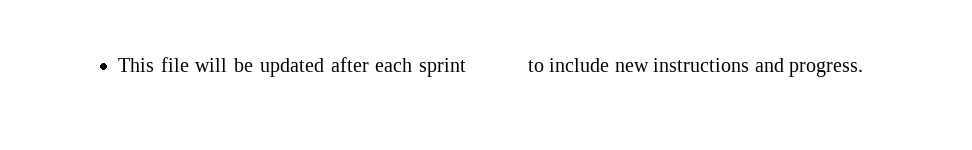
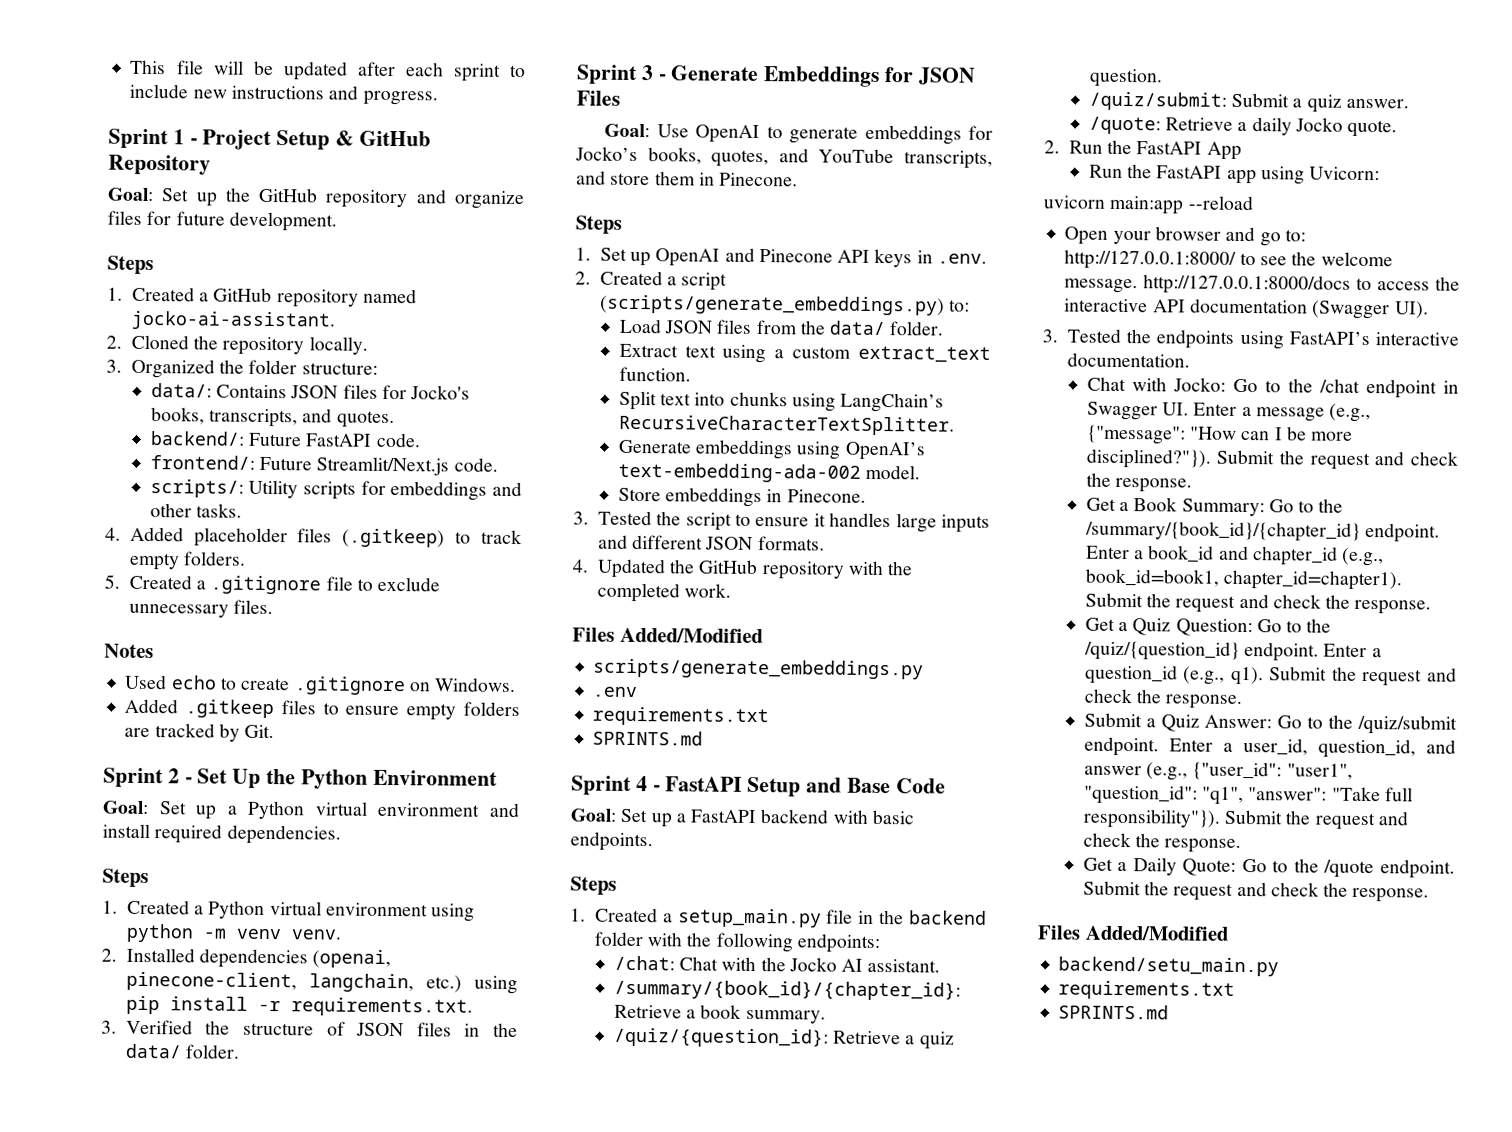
(863, 69) none -> [108,128,431,151] [108,154,211,176] [107,187,525,210] [107,210,337,232] [107,255,154,275] [107,286,417,308] [130,310,336,331] [106,334,368,356] [106,358,378,379] [150,383,471,400] [150,407,395,429] [149,431,421,448] [149,455,498,476] [149,479,522,501] [149,503,242,518] [105,526,522,548] [128,551,247,571] [104,574,441,595] [128,599,274,618] [104,643,154,659] [124,674,517,696] [124,698,520,721] [124,723,275,742] [103,767,498,790] [102,800,520,820] [102,823,341,845] [102,868,149,888] [102,899,476,922] [125,923,342,943] [101,947,392,969] [125,971,518,995] [125,995,473,1017] [101,1019,518,1038] [124,1043,241,1059] [576,64,976,88] [576,90,620,106] [604,123,993,145] [575,146,993,169] [576,170,799,187] [575,215,622,234] [575,247,987,268] [575,270,728,291] [599,294,971,316] [618,318,945,336] [618,343,991,364] [618,366,691,382] [618,390,945,413] [618,414,955,436] [617,439,926,461] [617,462,920,483] [617,487,866,508] [573,510,990,533] [597,534,825,551] [572,558,914,580] [596,582,732,603] [572,627,763,644] [593,658,925,680] [592,686,639,698] [592,706,770,727] [592,730,704,746] [571,775,946,798] [570,808,915,828] [570,831,653,852] [570,876,617,895] [570,907,987,928] [593,931,880,954] [613,955,941,973] [613,979,961,1001] [613,1004,826,1024] [613,1027,955,1050] [1088,68,1163,88] [1088,91,1409,113] [1088,116,1398,138] [1044,139,1242,160] [1088,164,1381,185] [1043,195,1254,215] [1064,226,1306,247] [1064,249,1393,270] [1064,274,1460,295] [1064,298,1429,320] [1042,328,1459,350] [1066,352,1190,368] [1086,376,1459,399] [1086,401,1372,423] [1086,424,1354,445] [1085,448,1458,471] [1085,472,1192,493] [1085,497,1344,517] [1084,520,1440,543] [1085,545,1385,567] [1084,568,1402,591] [1084,592,1432,615] [1084,617,1332,637] [1083,640,1382,662] [1084,664,1457,687] [1083,688,1243,709] [1083,712,1457,735] [1083,736,1456,759] [1083,761,1353,781] [1083,784,1413,806] [1082,808,1409,831] [1082,832,1242,853] [1082,857,1455,879] [1082,880,1430,903] [1037,925,1229,941] [1058,956,1280,977] [1058,980,1236,1000] [1058,1004,1170,1020] // Sprint 1 - Project Setup & GitHub Repository // Goal: Set up the GitHub repository and organize files for future development. // Steps // 1. Created a GitHub repository named jocko-ai-assistant. // 2. Cloned the repository locally. // 3. Organized the folder structure: // data/: Contains JSON files for Jocko's books, transcripts, and quotes. // backend/: Future FastAPI code. // frontend/: Future Streamlit/Next.js code. // scripts/: Utility scripts for embeddings and other tasks. // 4. Added placeholder files (.gitkeep) to track empty folders. // 5. Created a .gitignore file to exclude unnecessary files. // Notes // Used echo to create .gitignore on Windows. // Added .gitkeep files to ensure empty folders are tracked by Git. // Sprint 2 - Set Up the Python Environment // Goal: Set up a Python virtual environment and install required dependencies. // Steps // 1. Created a Python virtual environment using python -m venv venv. // 2. Installed dependencies (openai, pinecone-client, langchain, etc.) using pip install -r requirements.txt. // 3. Verified the structure of JSON files in the data/ folder. // Sprint 3 - Generate Embeddings for JSON Files // Goal: Use OpenAI to generate embeddings for Jocko’s books, quotes, and YouTube transcripts, and store them in Pinecone. // Steps // 1. Set up OpenAI and Pinecone API keys in .env. // 2. Created a script (scripts/generate_embeddings.py) to: // Load JSON files from the data/ folder. // Extract text using a custom extract_text function. // Split text into chunks using LangChain’s RecursiveCharacterTextSplitter. // Generate embeddings using OpenAI’s text-embedding-ada-002 model. // Store embeddings in Pinecone. // 3. Tested the script to ensure it handles large inputs and different JSON formats. // 4. Updated the GitHub repository with the completed work. // Files Added/Modified // scripts/generate_embeddings.py // .env // requirements.txt // SPRINTS.md // Sprint 4 - FastAPI Setup and Base Code // Goal: Set up a FastAPI backend with basic endpoints. // Steps // 1. Created a setup_main.py file in the backend folder with the following endpoints: // /chat: Chat with the Jocko AI assistant. // /summary/{book_id}/{chapter_id}: Retrieve a book summary. // /quiz/{question_id}: Retrieve a quiz question. // /quiz/submit: Submit a quiz answer. // /quote: Retrieve a daily Jocko quote. // 2. Run the FastAPI App // Run the FastAPI app using Uvicorn: // uvicorn main:app --reload // Open your browser and go to: http://127.0.0.1:8000/ to see the welcome message. http://127.0.0.1:8000/docs to access the interactive API documentation (Swagger UI). // 3. Tested the endpoints using FastAPI’s interactive documentation. // Chat with Jocko: Go to the /chat endpoint in Swagger UI. Enter a message (e.g., {"message": "How can I be more disciplined?"}). Submit the request and check the response. // Get a Book Summary: Go to the /summary/{book_id}/{chapter_id} endpoint. Enter a book_id and chapter_id (e.g., book_id=book1, chapter_id=chapter1). Submit the request and check the response. // Get a Quiz Question: Go to the /quiz/{question_id} endpoint. Enter a question_id (e.g., q1). Submit the request and check the response. // Submit a Quiz Answer: Go to the /quiz/submit endpoint. Enter a user_id, question_id, and answer (e.g., {"user_id": "user1", "question_id": "q1", "answer": "Take full responsibility"}). Submit the request and check the response. // Get a Daily Quote: Go to the /quote endpoint. Submit the request and check the response. // Files Added/Modified // backend/setu_main.py // requirements.txt // SPRINTS.md

